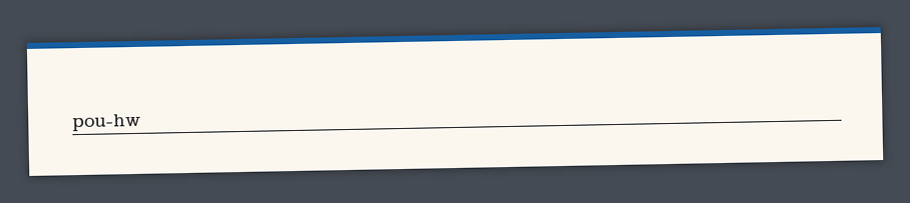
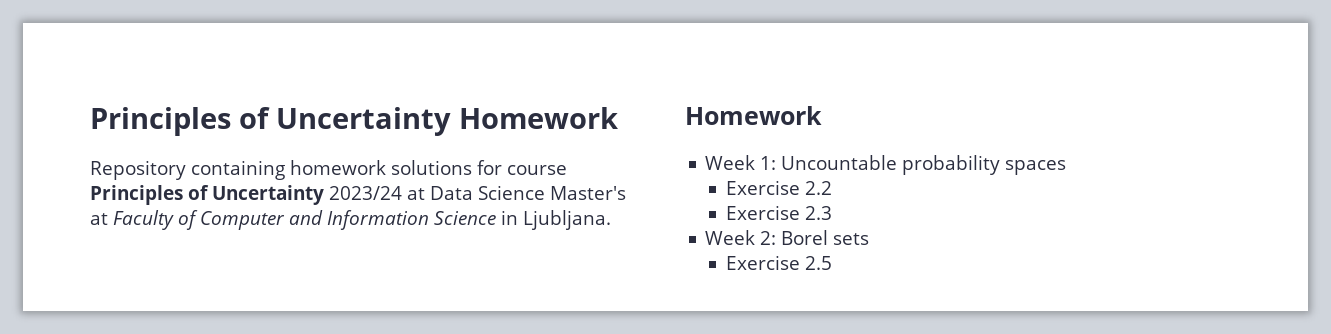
[72,113,141,132] pou-hw -> [90,107,618,136] [90,160,567,180] [90,185,626,205] [90,210,611,230] [685,106,822,125] [705,155,1067,175] [726,180,833,195] [726,205,833,220] [705,230,870,245] [726,255,833,270] Principles of Uncertainty Homework // Repository containing homework solutions for course Principles of Uncertainty 2023/24 at Data Science Master's at Faculty of Computer and Information Science in Ljubljana. // Homework // Week 1: Uncountable probability spaces // Exercise 2.2 // Exercise 2.3 // Week 2: Borel sets // Exercise 2.5

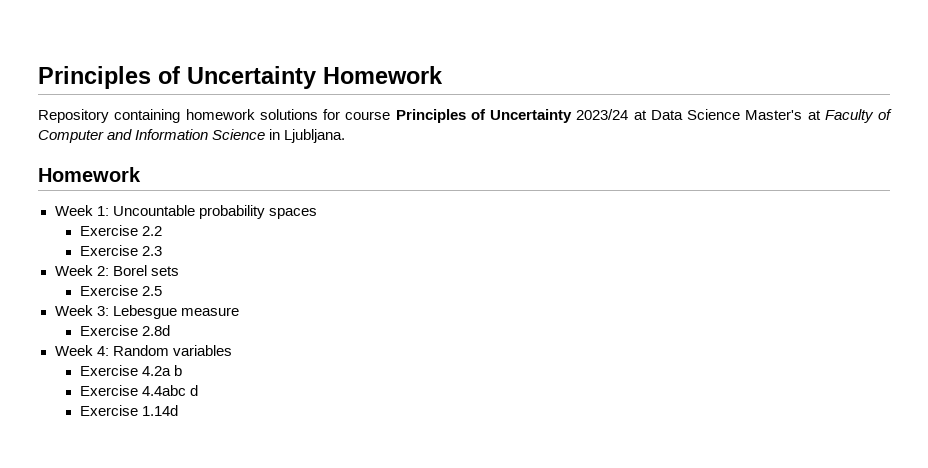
(833, 263) none -> [54,305,239,319] [79,325,170,336] [54,345,232,356] [79,365,183,376] [79,385,199,396] [79,405,178,416] // Week 3: Lebesgue measure // Exercise 2.8d // Week 4: Random variables // Exercise 4.2a b // Exercise 4.4abc d // Exercise 1.14d

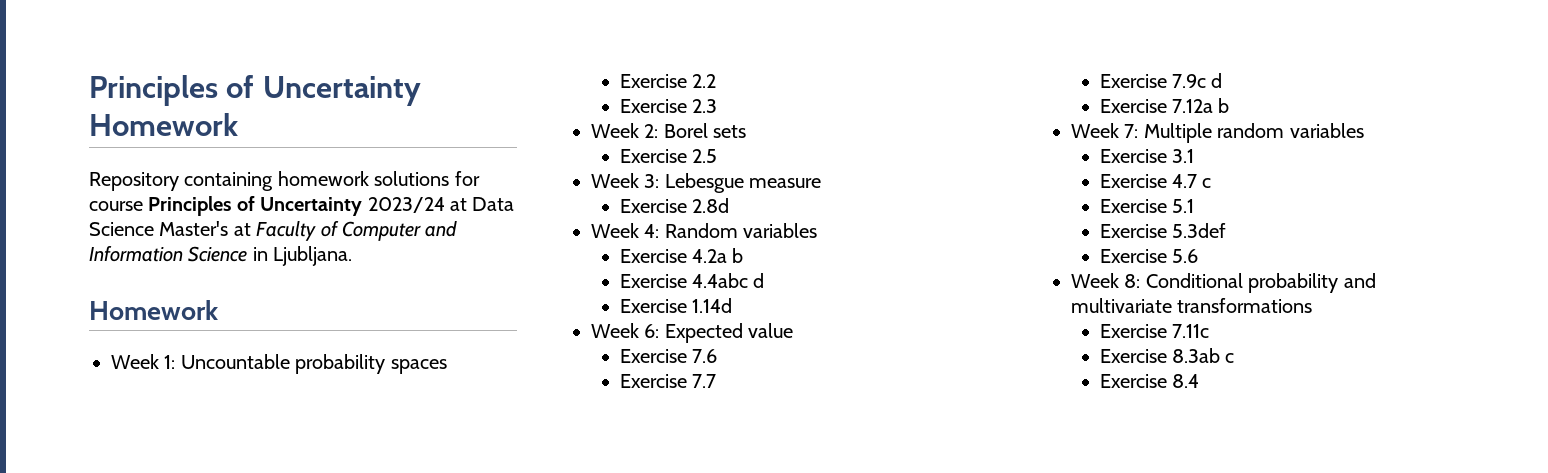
(178, 410) none -> [591,323,794,343] [619,349,717,363] [619,374,716,388] [1099,73,1223,88] [1099,98,1230,113] [1071,123,1364,143] [1099,149,1194,163] [1099,174,1212,188] [1099,199,1194,213] [1099,223,1226,238] [1099,249,1198,263] [1071,273,1376,293] [1071,298,1313,313] [1099,324,1209,338] [1099,348,1235,363] [1099,374,1199,388] // Week 6: Expected value // Exercise 7.6 // Exercise 7.7 // Exercise 7.9c d // Exercise 7.12a b // Week 7: Multiple random variables // Exercise 3.1 // Exercise 4.7 c // Exercise 5.1 // Exercise 5.3def // Exercise 5.6 // Week 8: Conditional probability and multivariate transformations // Exercise 7.11c // Exercise 8.3ab c // Exercise 8.4

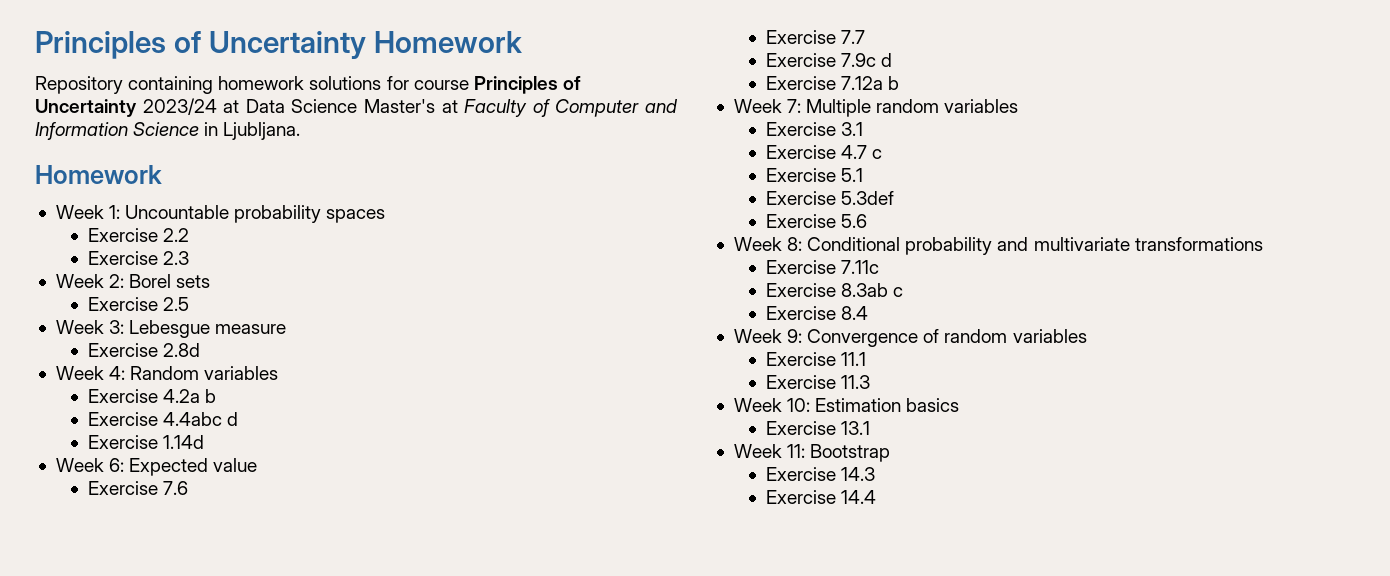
(1199, 381) none -> [733,329,1087,347] [765,352,866,366] [765,375,870,389] [733,398,960,412] [765,421,870,435] [733,444,891,462] [765,467,875,481] [765,490,876,504] // Week 9: Convergence of random variables // Exercise 11.1 // Exercise 11.3 // Week 10: Estimation basics // Exercise 13.1 // Week 11: Bootstrap // Exercise 14.3 // Exercise 14.4

